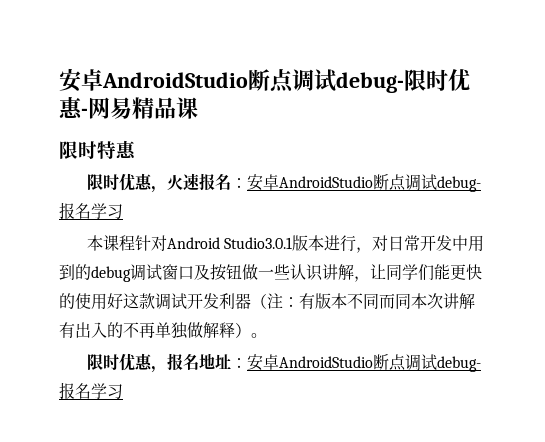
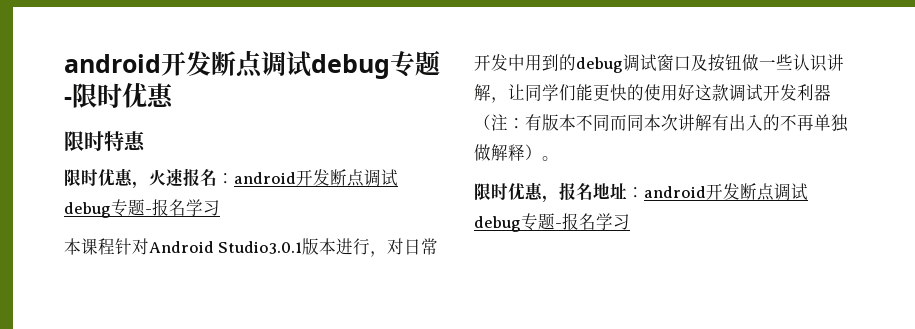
[59,68,470,93] [59,96,198,119] 安卓AndroidStudio断点调试debug-限时优惠-网易精品课 -> [64,50,440,79] [64,82,175,108] android开发断点调试debug专题-限时优惠
[246,174,481,192] 安卓AndroidStudio断点调试debug- -> [234,169,398,187] [64,199,152,218] android开发断点调试debug专题-
[246,354,481,372] 安卓AndroidStudio断点调试debug- -> [644,183,808,201] [474,213,562,232] android开发断点调试debug专题-

